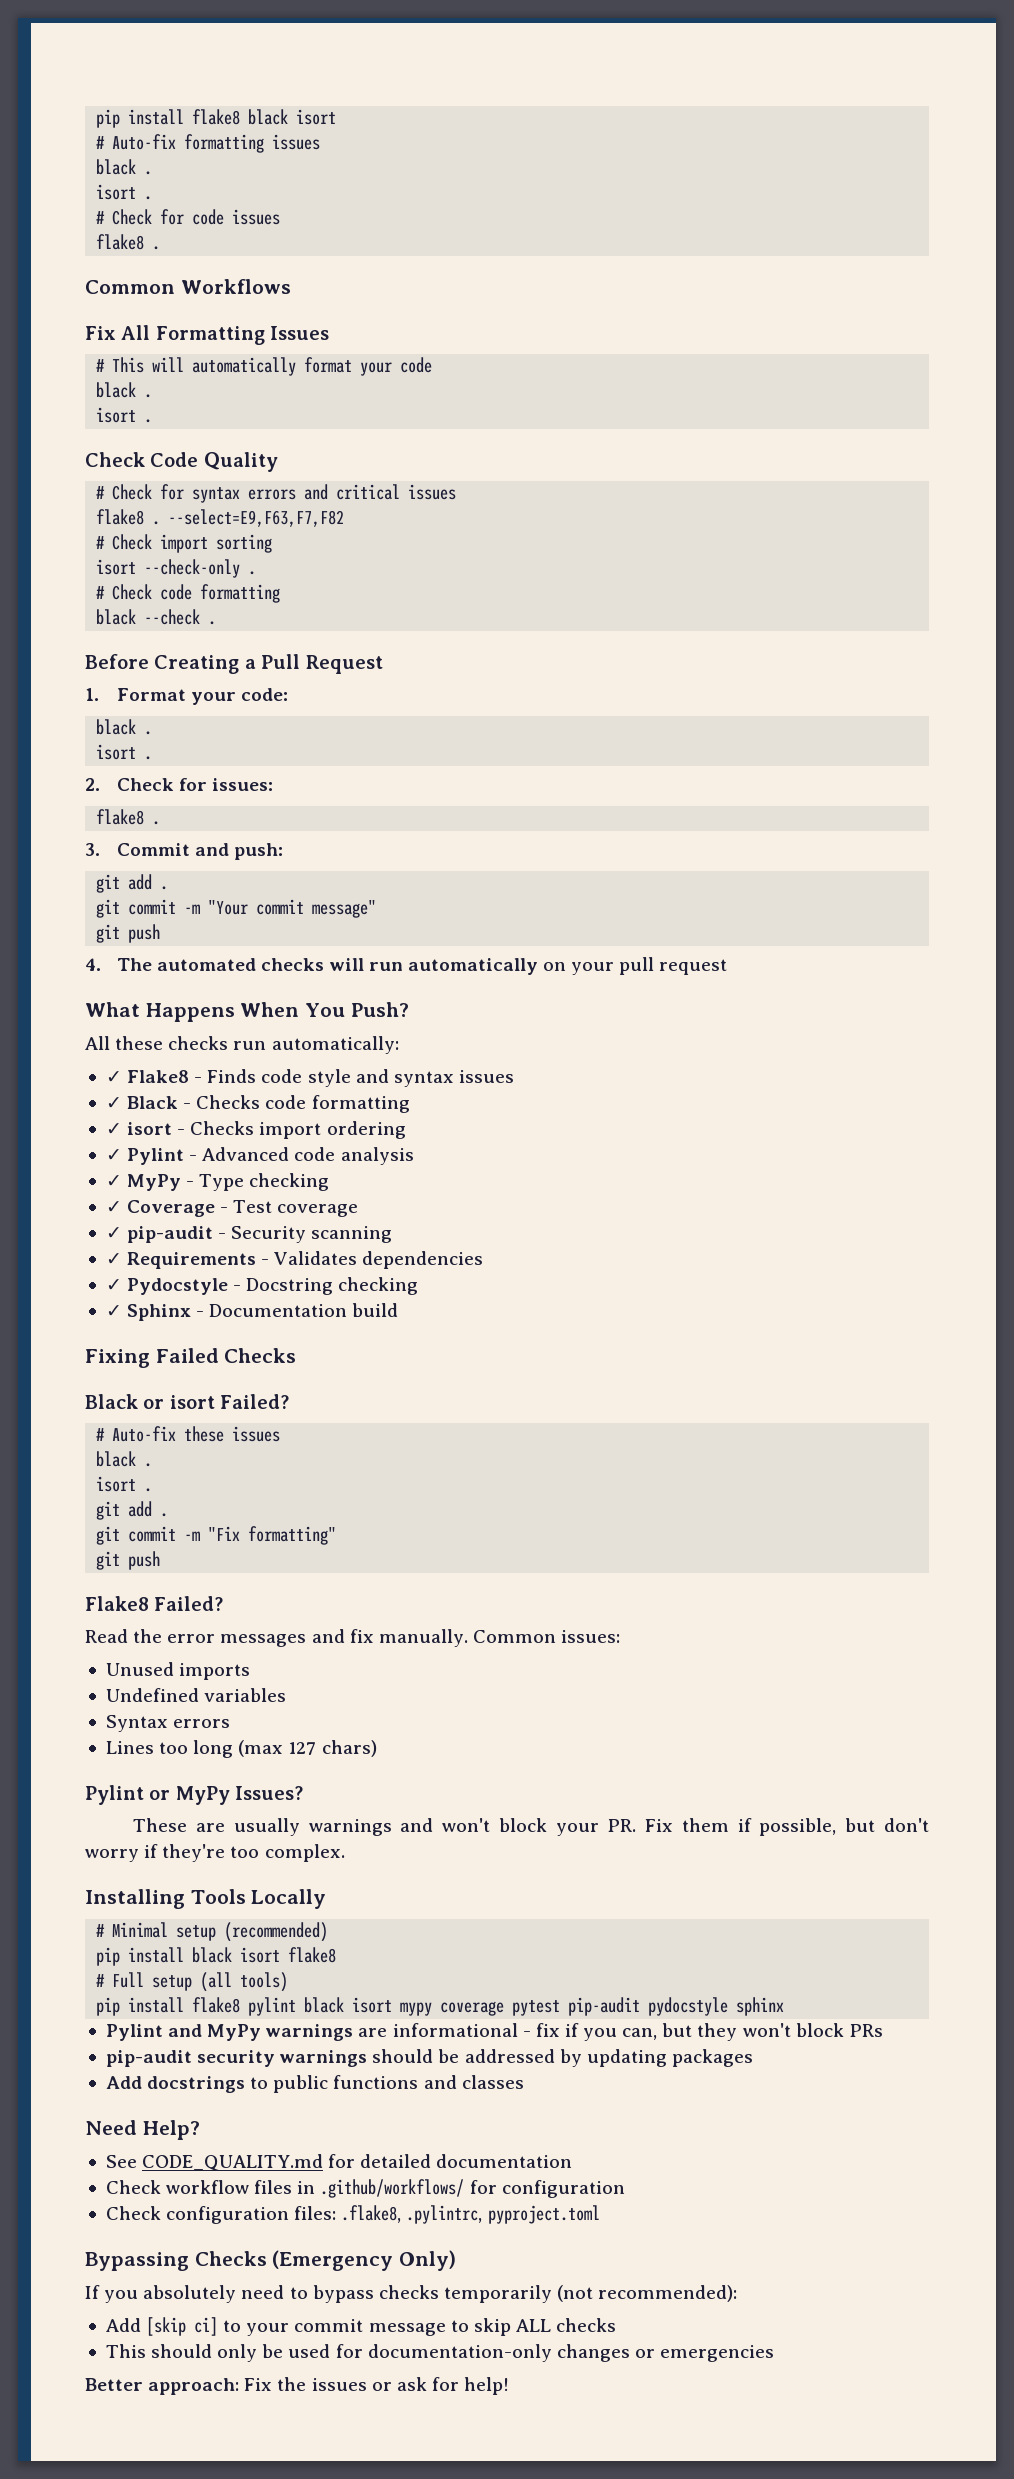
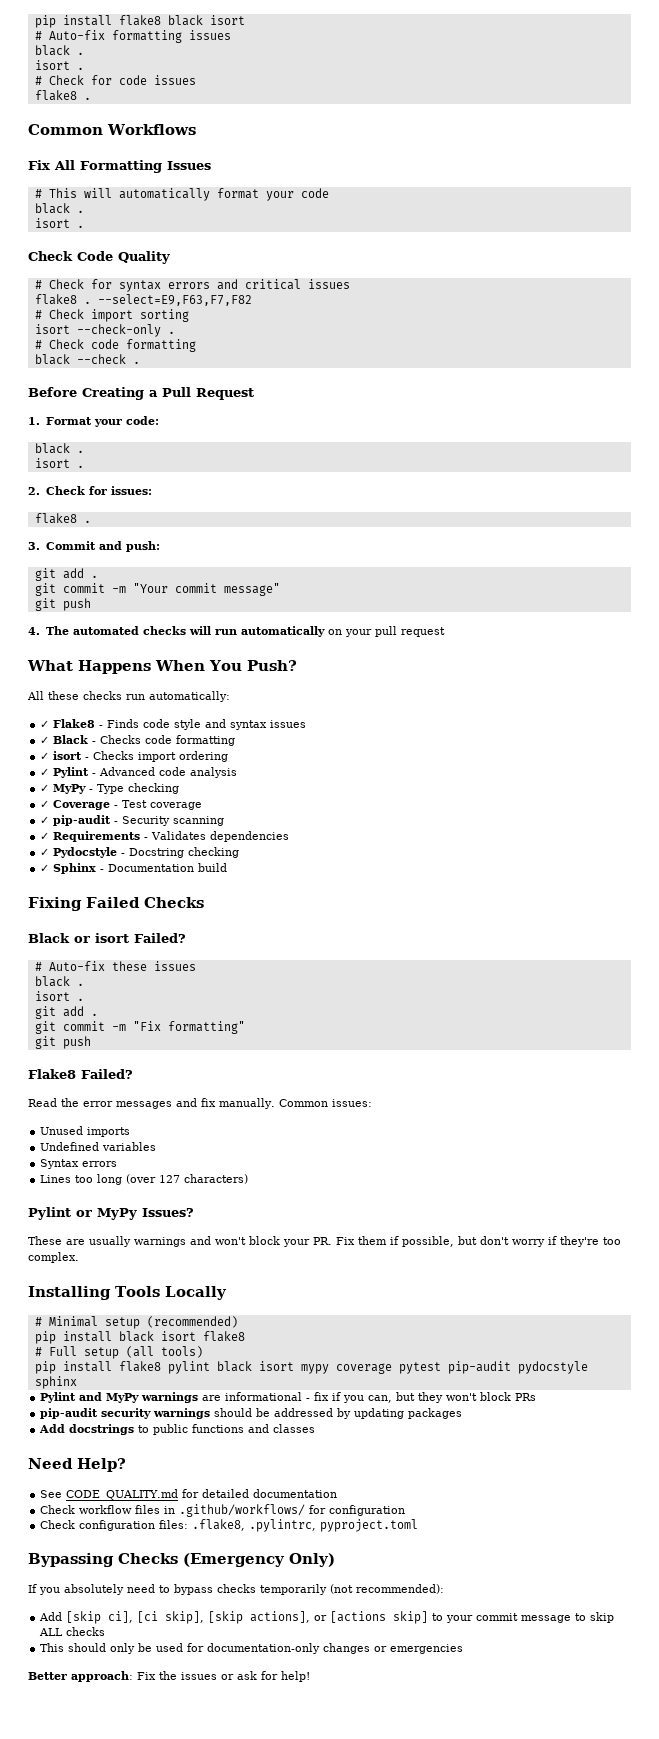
[238,1740,377,1757] (max 127 chars) -> [126,1174,249,1184] (over 127 characters)
[194,2317,219,2336] ci] -> [108,1611,429,1624] ci], [ci skip], [skip actions], or [actions skip]

